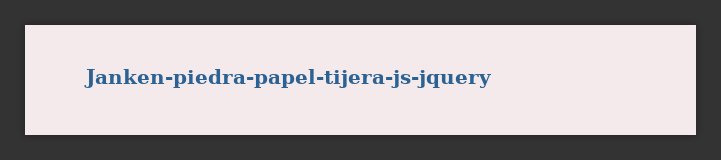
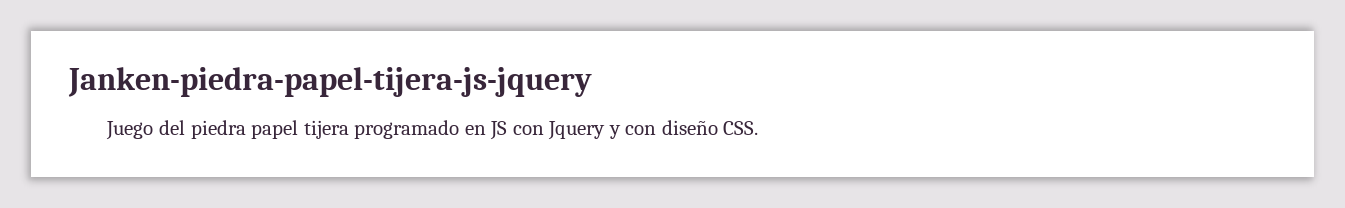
(492, 78) none -> [106,120,759,140] // Juego del piedra papel tijera programado en JS con Jquery y con diseño CSS.

